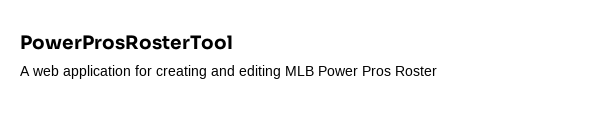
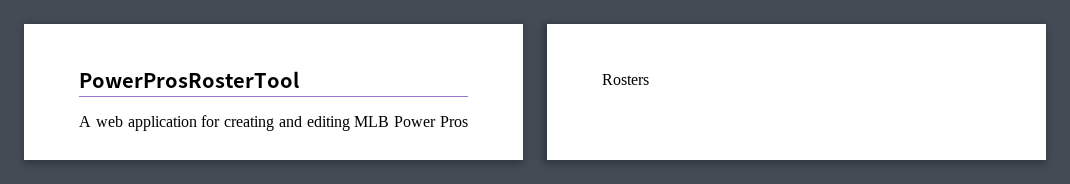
[395,66,437,76] Roster -> [602,74,649,85] Rosters

